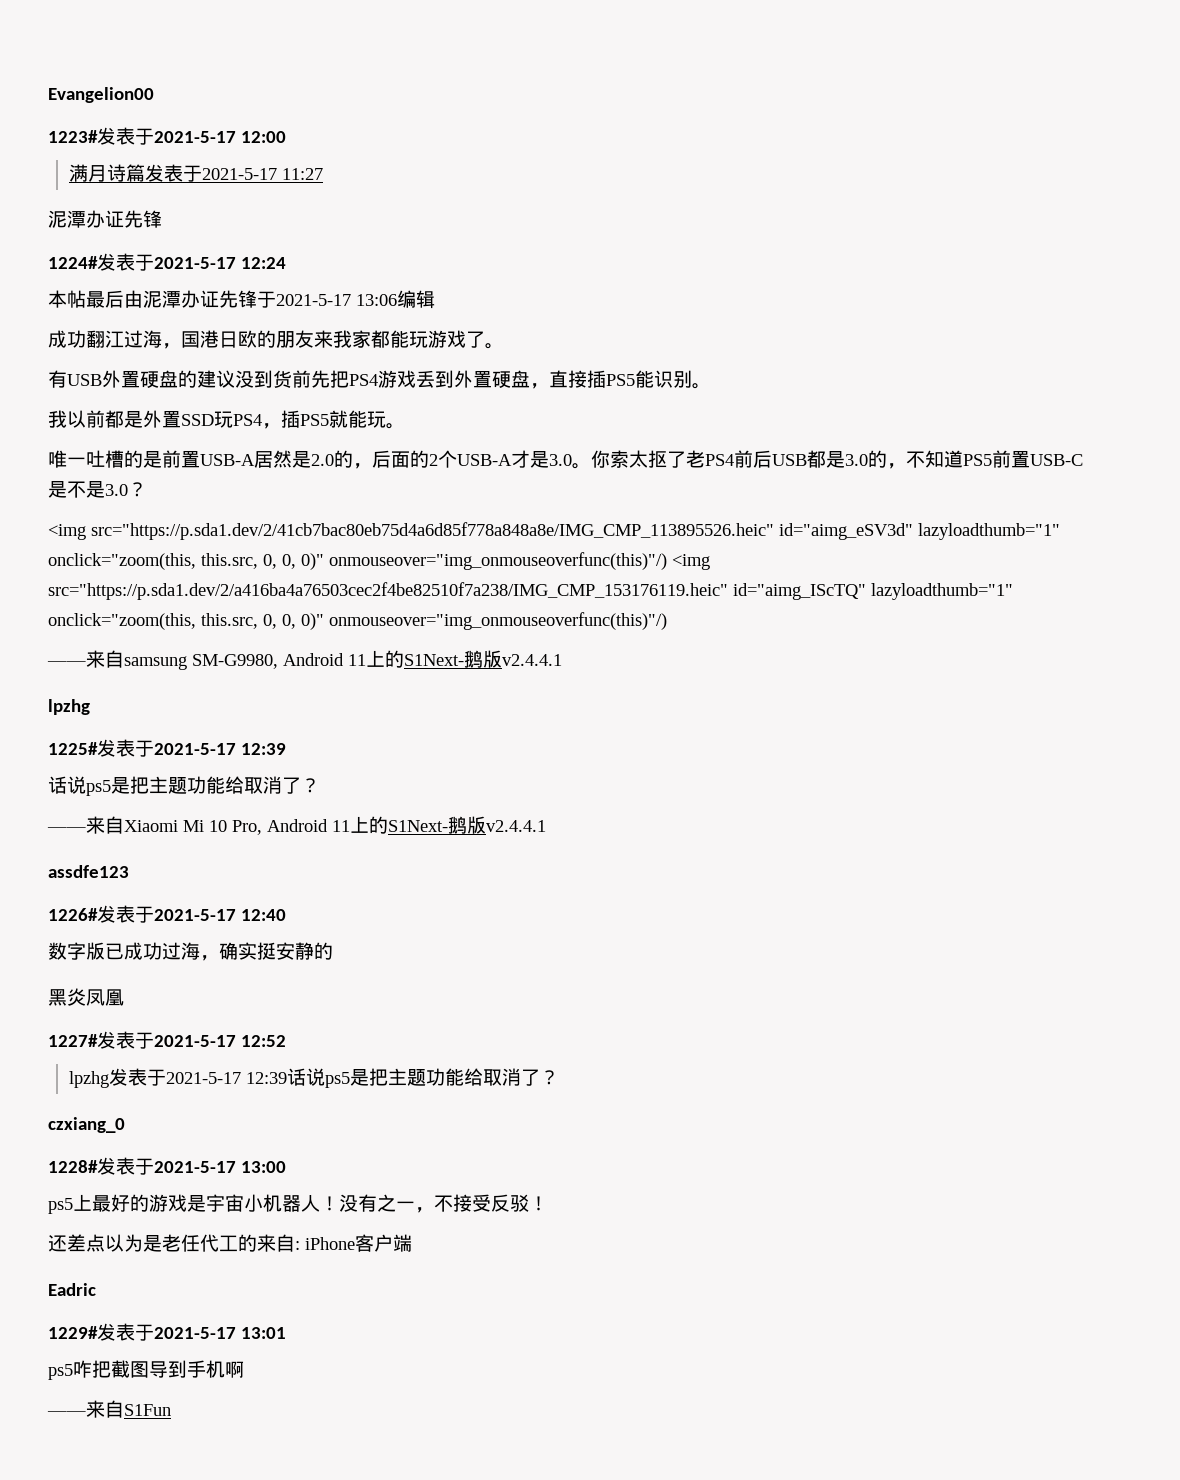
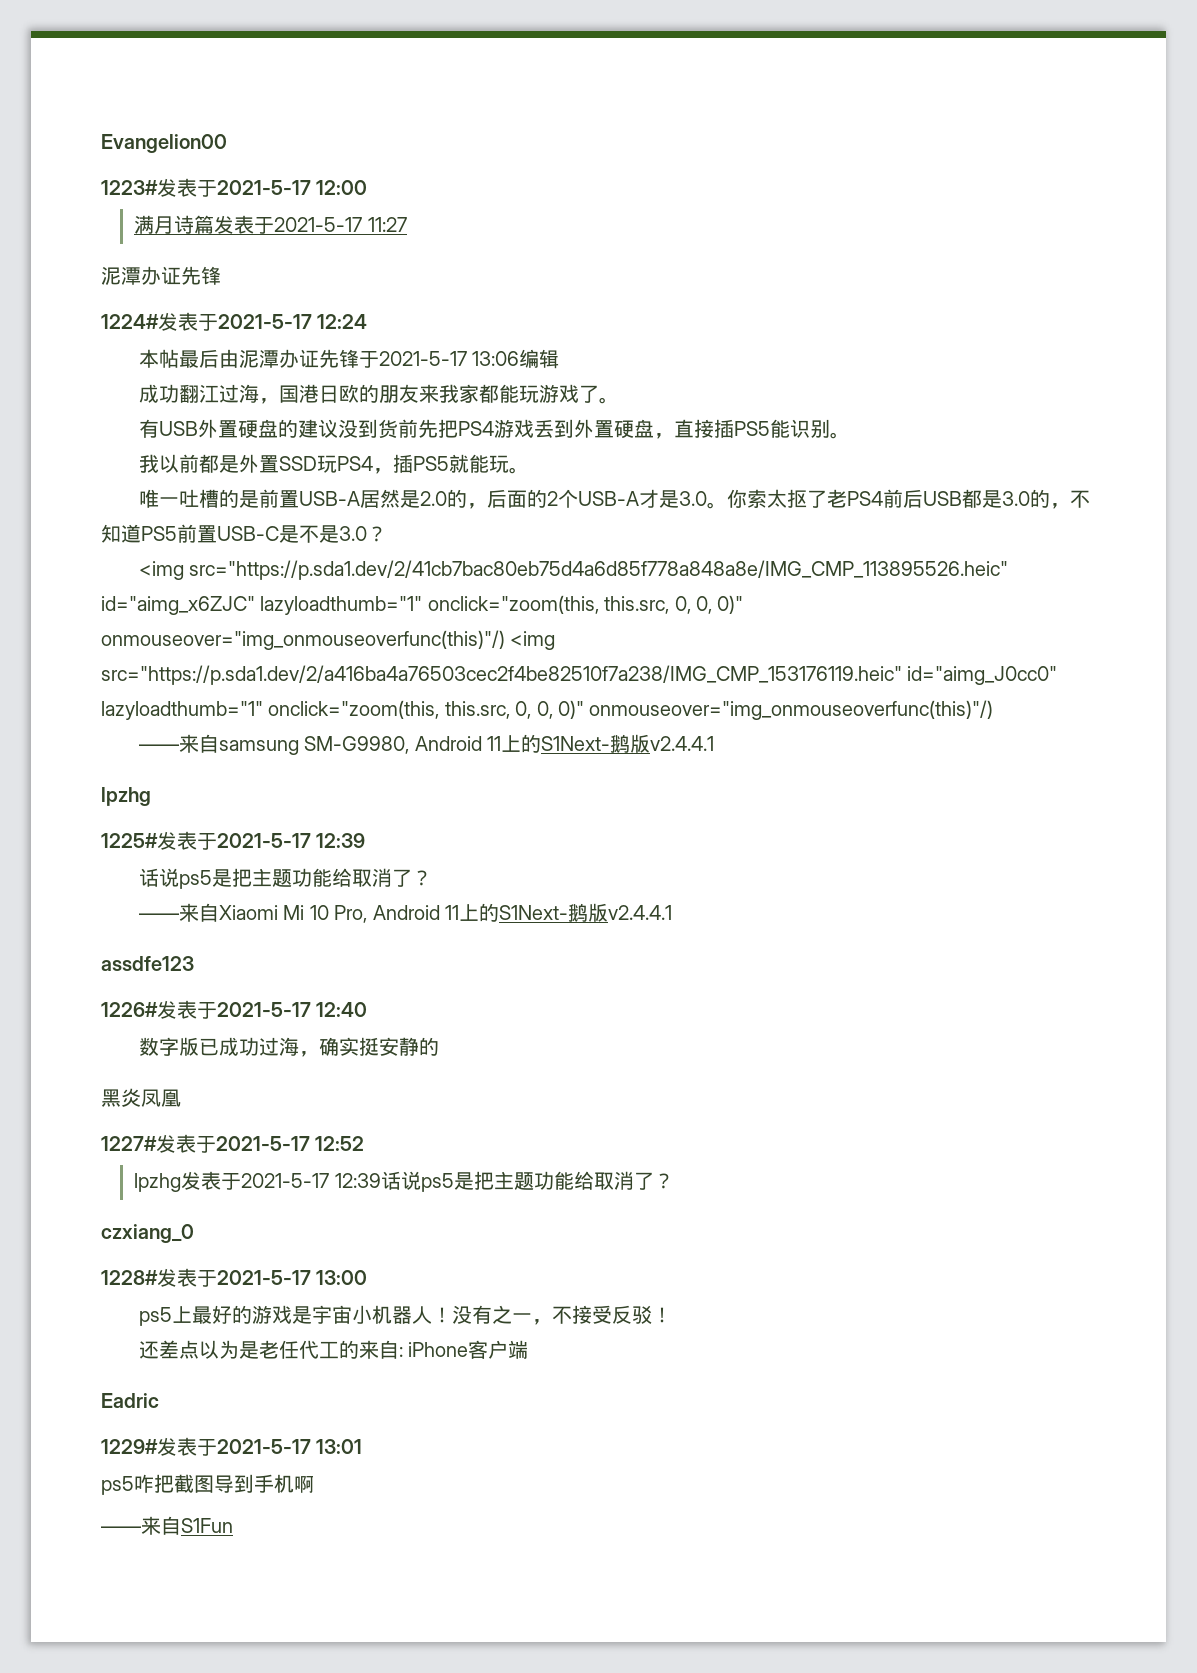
[779,523,913,540] id="aimg_eSV3d" -> [101,596,255,615] id="aimg_x6ZJC"
[733,583,866,600] id="aimg_IScTQ" -> [907,666,1058,685] id="aimg_J0cc0"

